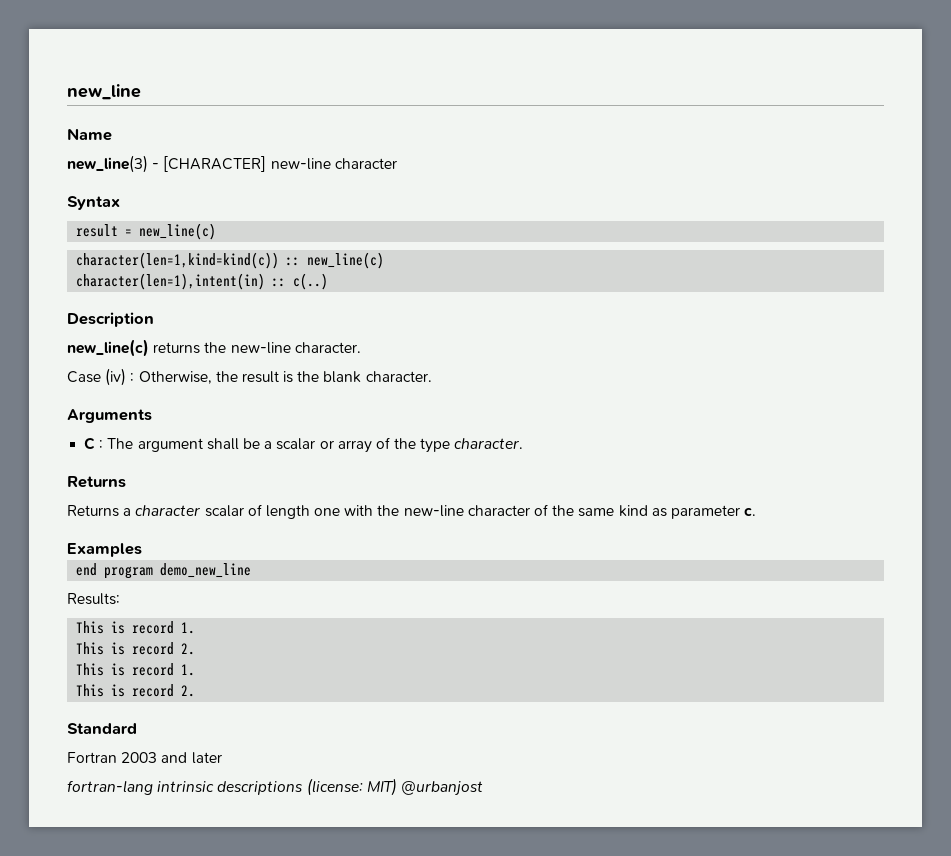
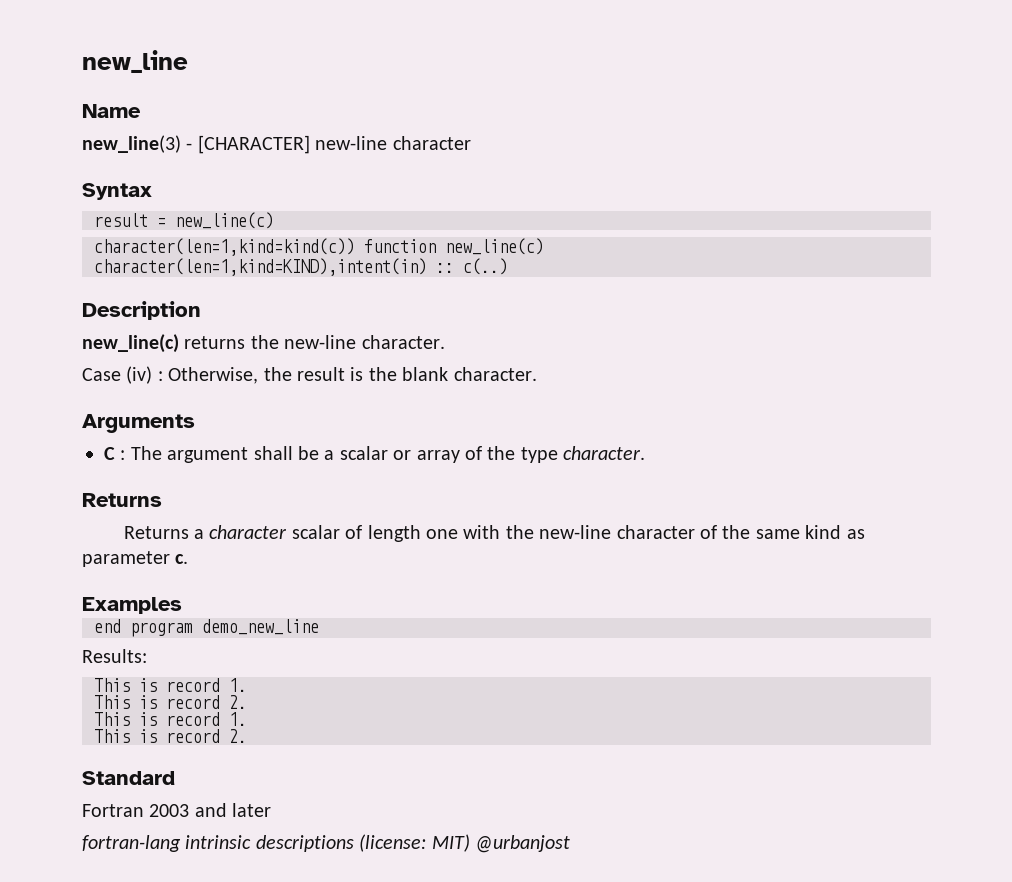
[286,252,385,269] [76,273,266,290] :: new_line(c) // character(len=1),intent(in) -> [364,238,544,255] [94,258,427,276] function new_line(c) // character(len=1,kind=KIND),intent(in)

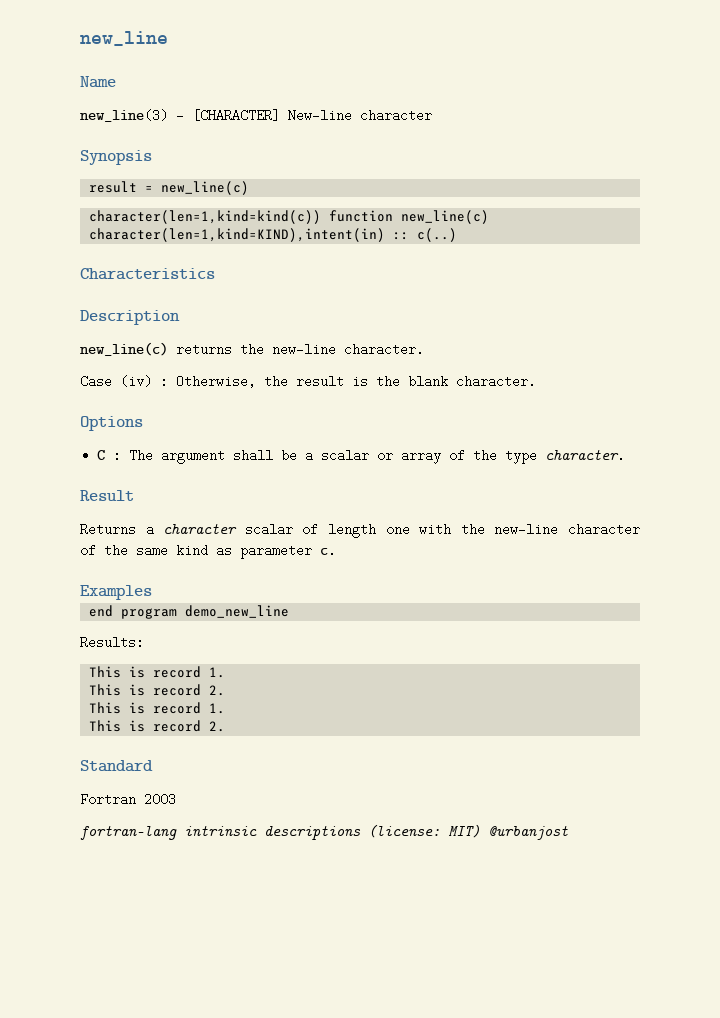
[315,136,388,150] new-line -> [288,109,352,122] New-line
[82,183,152,200] Syntax -> [80,150,152,165] Synopsis
(508, 266) none -> [80,268,215,280] // Characteristics
[82,414,195,433] Arguments -> [80,416,143,431] Options
[82,493,162,507] Returns -> [80,490,134,501] Result
[194,803,272,817] and later -> (176, 799) none

